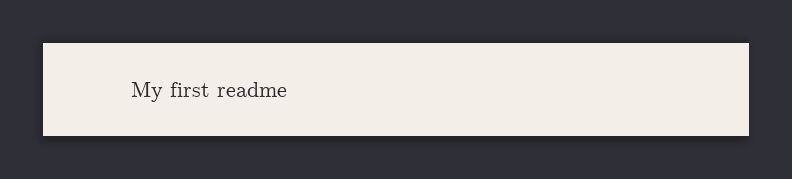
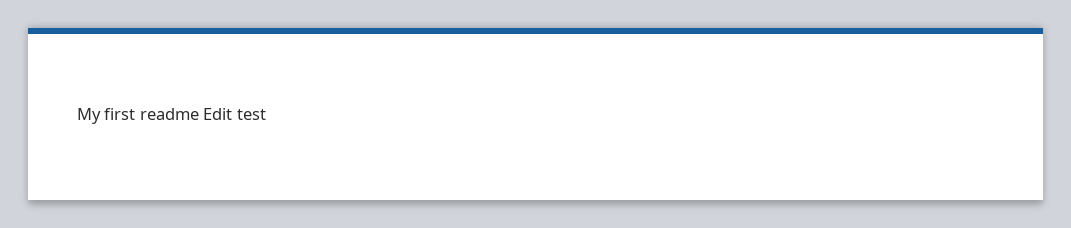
(287, 89) none -> [203,108,266,120] Edit test

